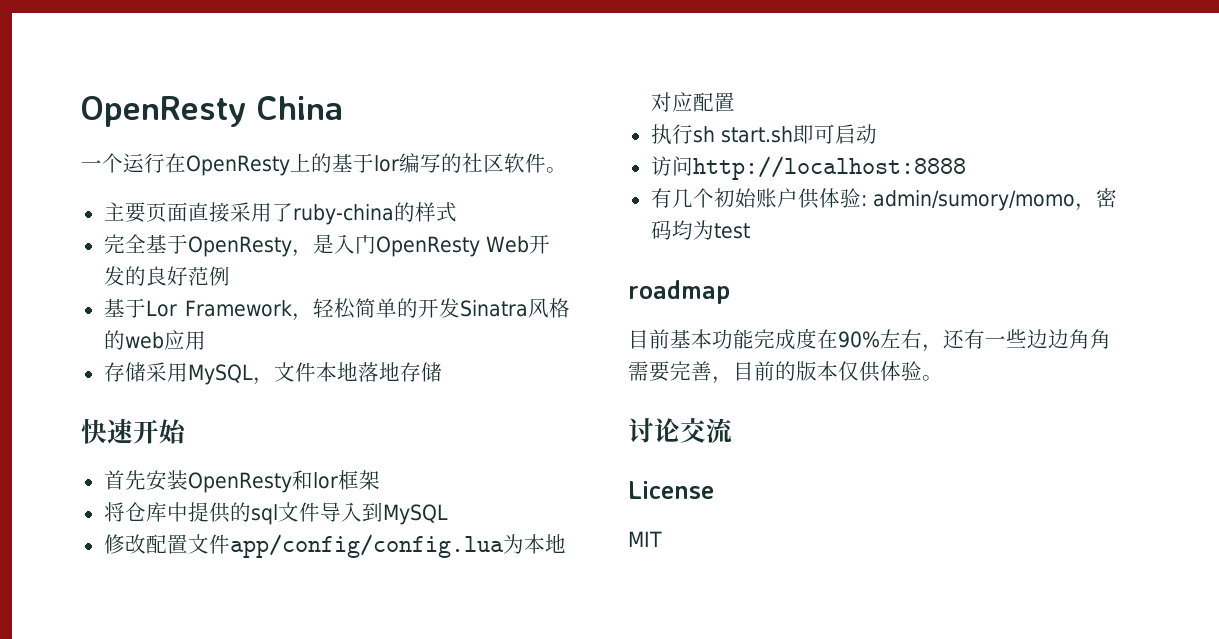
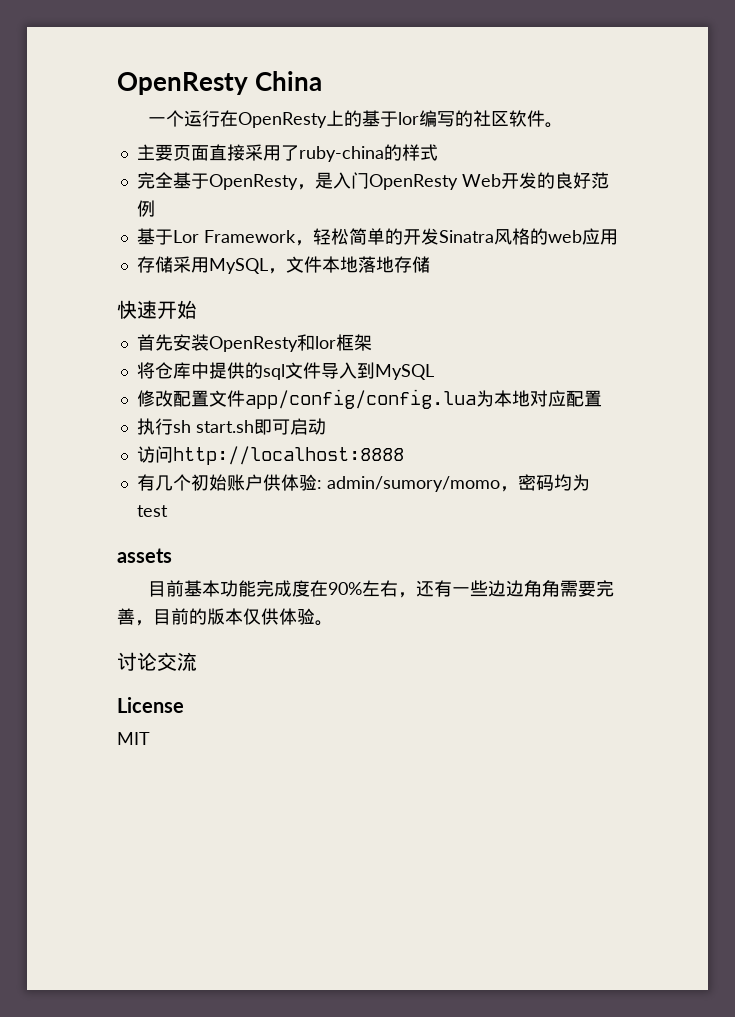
[628,280,730,304] roadmap -> [117,548,172,563] assets

